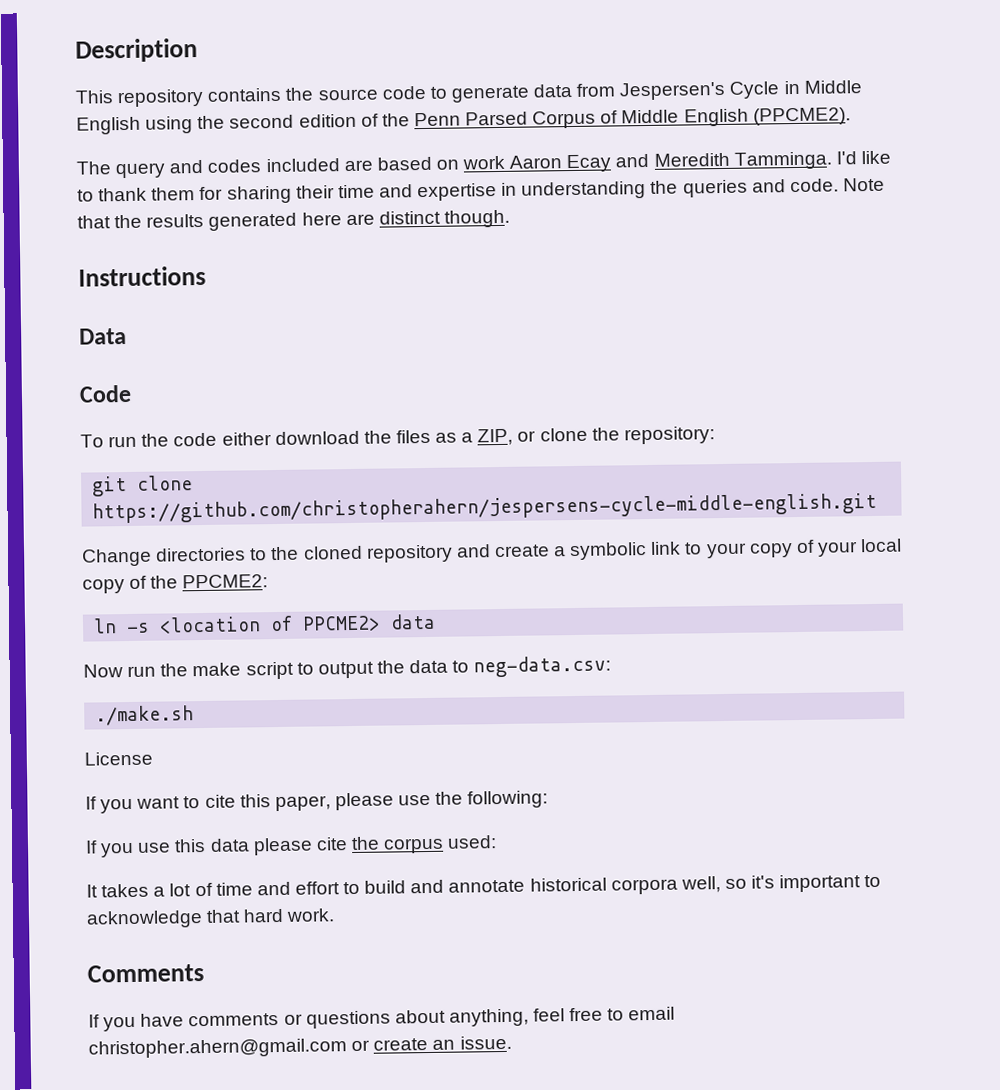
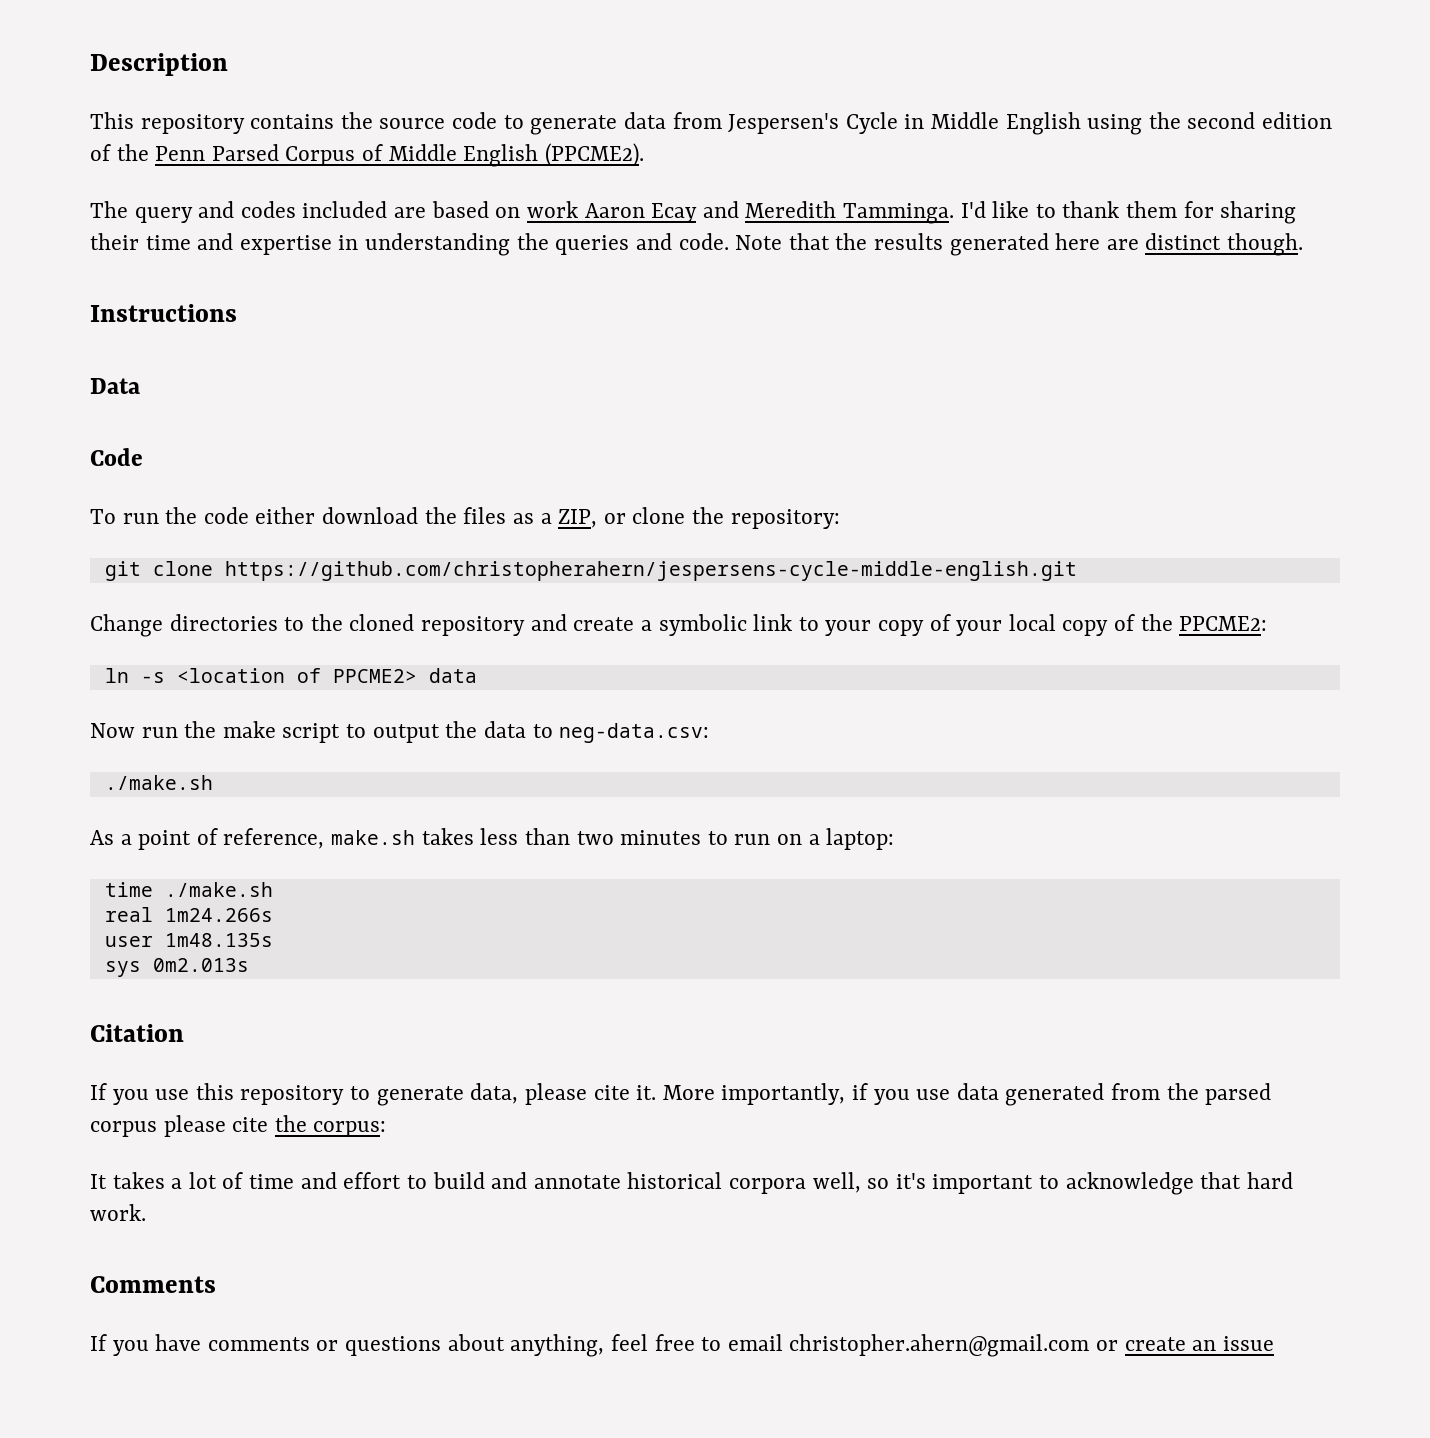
[84,751,153,766] [85,790,549,814] [85,838,250,858] License // If you want to cite this paper, please use the following: // If you use this data -> [90,828,895,850] [104,882,273,897] [104,907,273,922] [104,933,273,947] [104,958,249,977] [90,1024,184,1042] [90,1083,1272,1106] [90,1121,157,1137] As a point of reference, make.sh takes less than two minutes to run on a laptop: // time ./make.sh // real 1m24.266s // user 1m48.135s // sys 0m2.013s // Citation // If you use this repository to generate data, please cite it. More importantly, if you use data generated from the parsed corpus
[383,835,498,854] corpus used: -> [313,1121,387,1137] corpus:
[459,1035,512,1050] issue. -> [1222,1336,1274,1351] issue

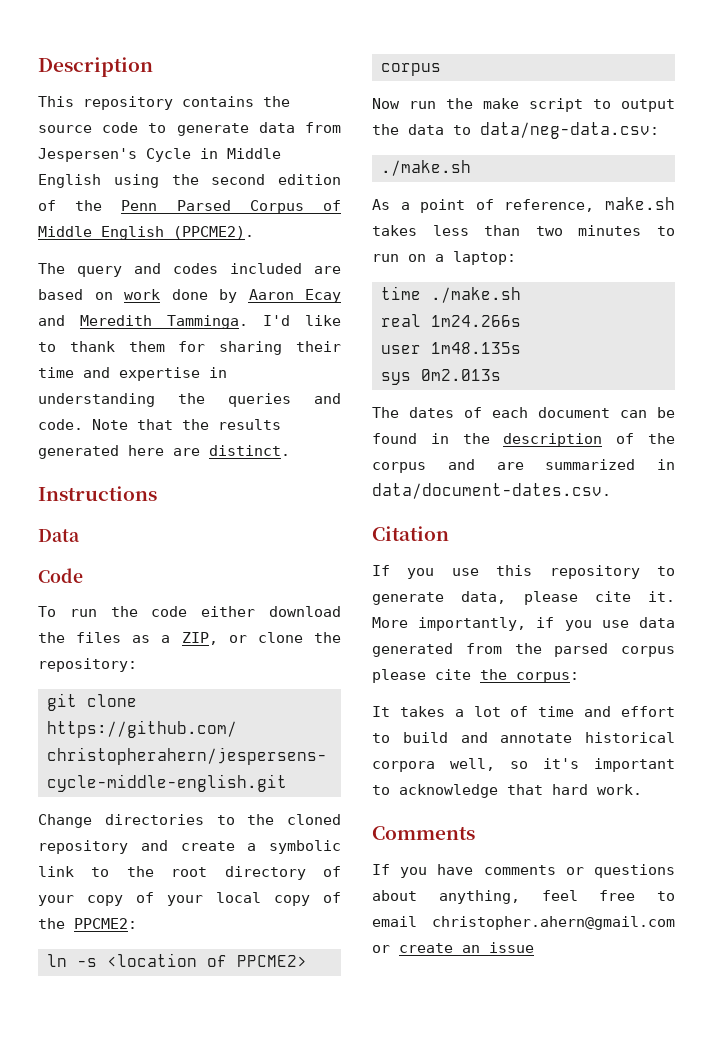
(578, 209) none -> [171,289,237,303] done by
[1145,233,1304,256] distinct though. -> [209,445,290,456] distinct.
(819, 624) none -> [126,866,341,880] the root directory of
[428,668,477,683] data -> [381,63,441,76] corpus
[559,723,710,743] neg-data.csv: -> [480,122,659,139] data/neg-data.csv:
(249, 965) none -> [372,407,675,418] [372,433,675,447] [372,459,675,473] [372,483,611,499] // The dates of each document can be found in the description of the corpus and are summarized in data/document-dates.csv.

